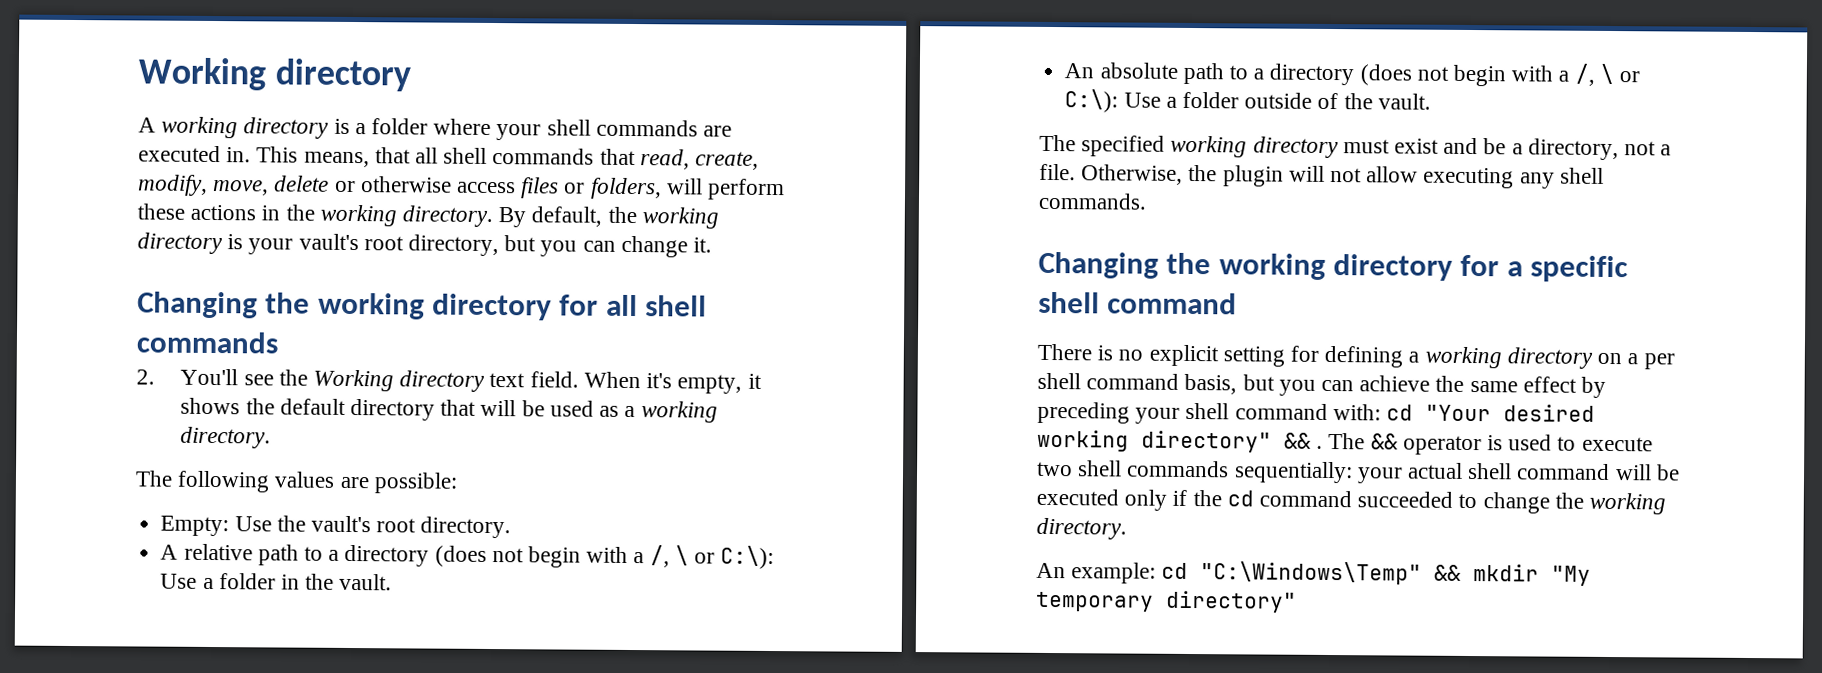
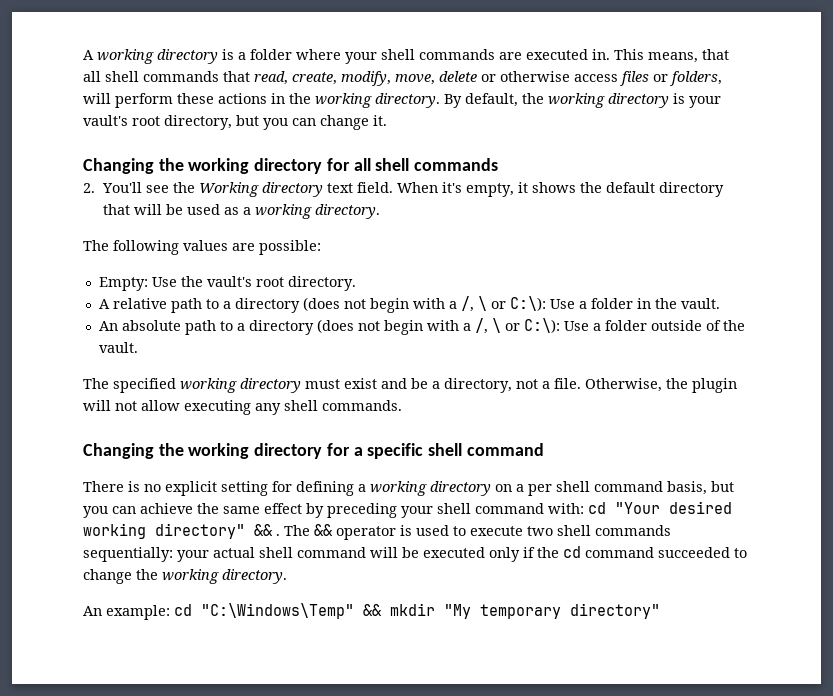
[138,57,411,92] Working directory // -> (83, 55) none

